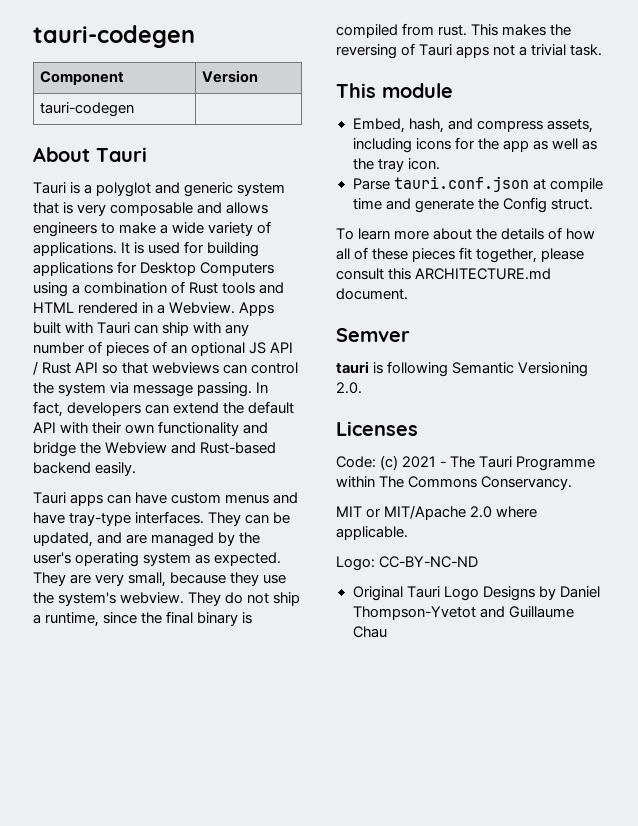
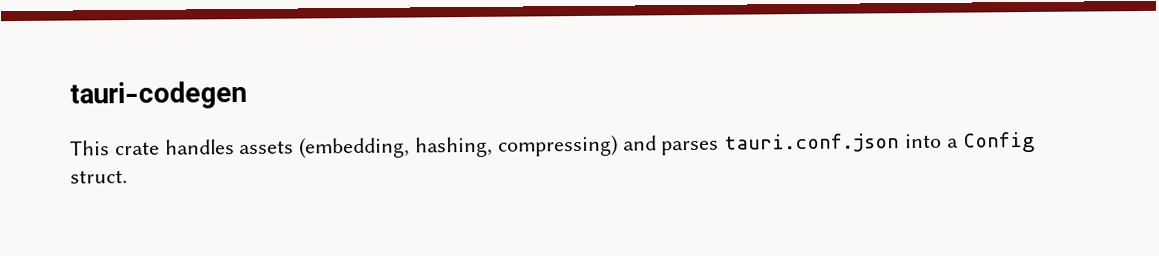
[33,25,195,48] [40,71,125,85] [202,70,259,83] [40,102,135,117] [33,147,147,162] [33,182,286,197] [33,202,269,216] [33,221,272,237] [33,241,260,257] [33,261,275,276] [33,281,285,297] [33,302,275,316] [33,322,250,336] [33,341,294,356] [33,361,299,375] [33,382,269,397] [33,401,295,417] [33,421,269,436] [33,442,277,457] [33,462,137,476] [33,492,299,506] [33,511,291,526] [33,532,261,547] [33,552,282,567] [33,572,287,587] [33,592,301,606] [33,611,253,627] [336,23,572,38] [336,43,603,59] [336,83,453,98] [352,118,593,133] [352,137,597,153] [352,158,440,172] [352,176,603,192] [352,197,593,213] [336,227,596,240] [336,247,585,263] [336,268,552,280] [336,288,408,300] [336,328,410,342] [336,361,589,377] [336,382,362,394] [336,421,418,436] [336,455,596,471] [336,476,573,490] [336,505,538,520] [336,526,408,540] [336,556,479,571] [352,586,600,601] [352,606,574,620] [352,626,387,638] tauri-codegen // Component | Version // tauri-codegen | // About Tauri // Tauri is a polyglot and generic system that is very composable and allows engineers to make a wide variety of applications. It is used for building applications for Desktop Computers using a combination of Rust tools and HTML rendered in a Webview. Apps built with Tauri can ship with any number of pieces of an optional JS API / Rust API so that webviews can control the system via message passing. In fact, developers can extend the default API with their own functionality and bridge the Webview and Rust-based backend easily. // Tauri apps can have custom menus and have tray-type interfaces. They can be updated, and are managed by the user's operating system as expected. They are very small, because they use the system's webview. They do not ship a runtime, since the final binary is compiled from rust. This makes the reversing of Tauri apps not a trivial task. // This module // Embed, hash, and compress assets, including icons for the app as well as the tray icon. // Parse tauri.conf.json at compile time and generate the Config struct. // To learn more about the details of how all of these pieces fit together, please consult this ARCHITECTURE.md document. // Semver // tauri is following Semantic Versioning 2.0. // Licenses // Code: (c) 2021 - The Tauri Programme within The Commons Conservancy. // MIT or MIT/Apache 2.0 where applicable. // Logo: CC-BY-NC-ND // Original Tauri Logo Designs by Daniel Thompson-Yvetot and Guillaume Chau -> [69,80,247,110] [70,131,1035,159] [70,170,128,184] tauri-codegen // This crate handles assets (embedding, hashing, compressing) and parses tauri.conf.json into a Config struct.

